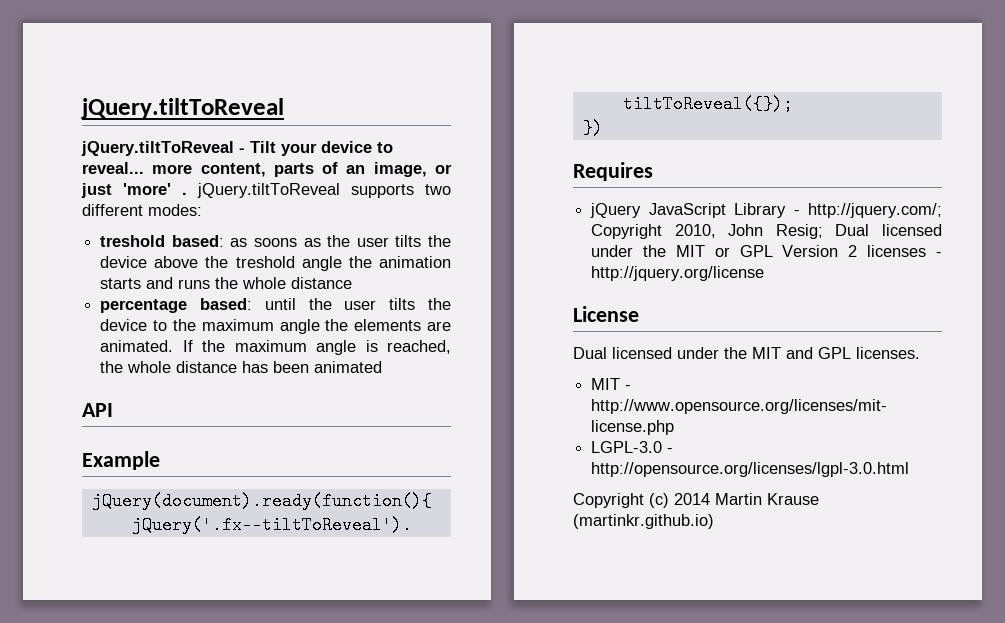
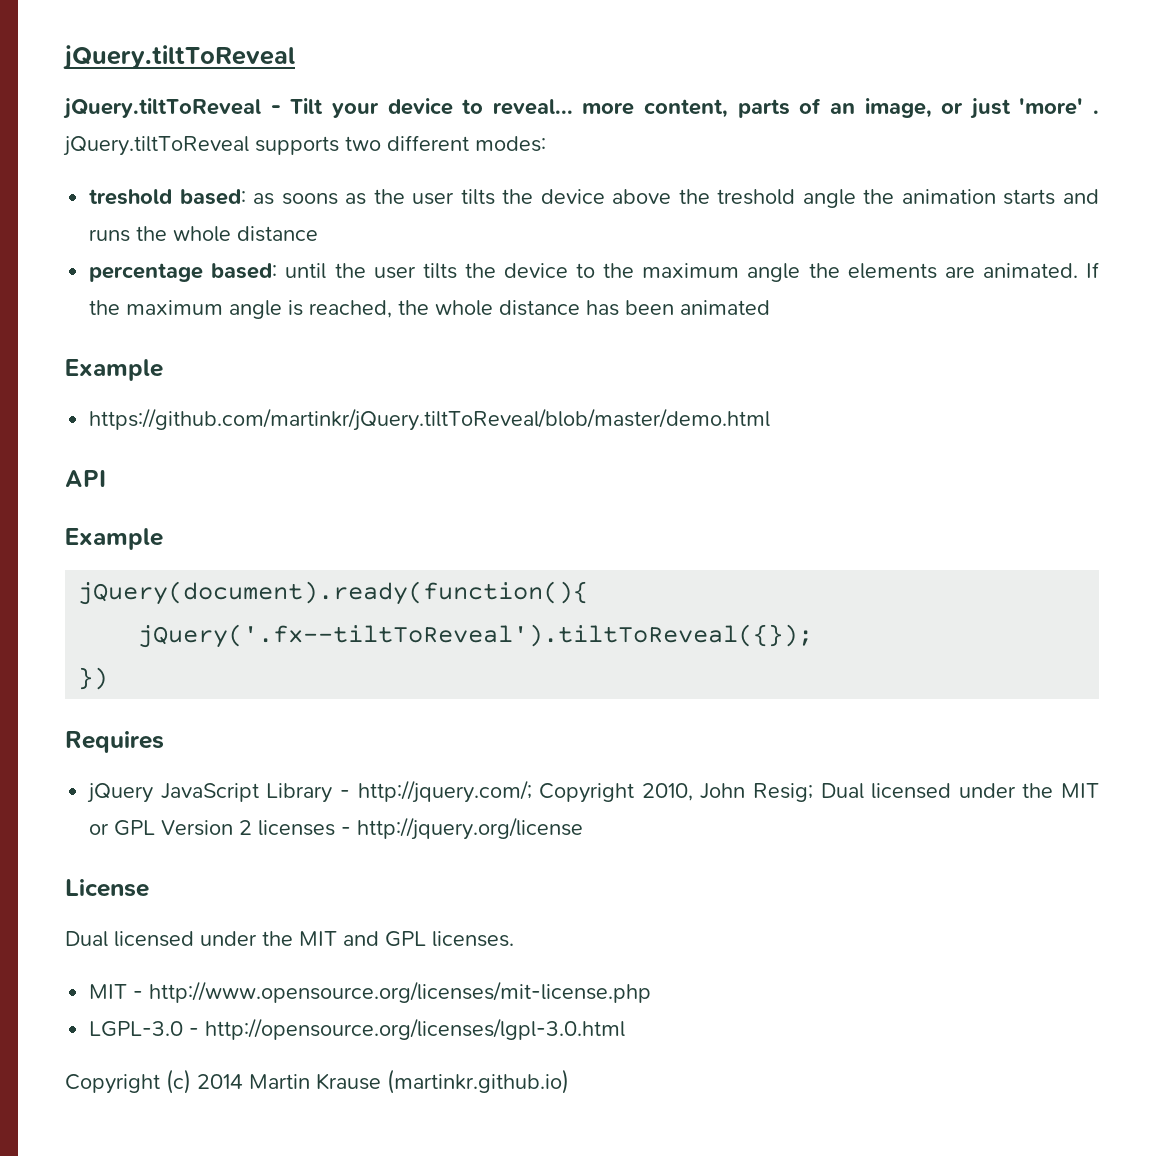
(383, 367) none -> [65,359,163,381] [89,408,771,431] // Example // https://github.com/martinkr/jQuery.tiltToReveal/blob/master/demo.html

